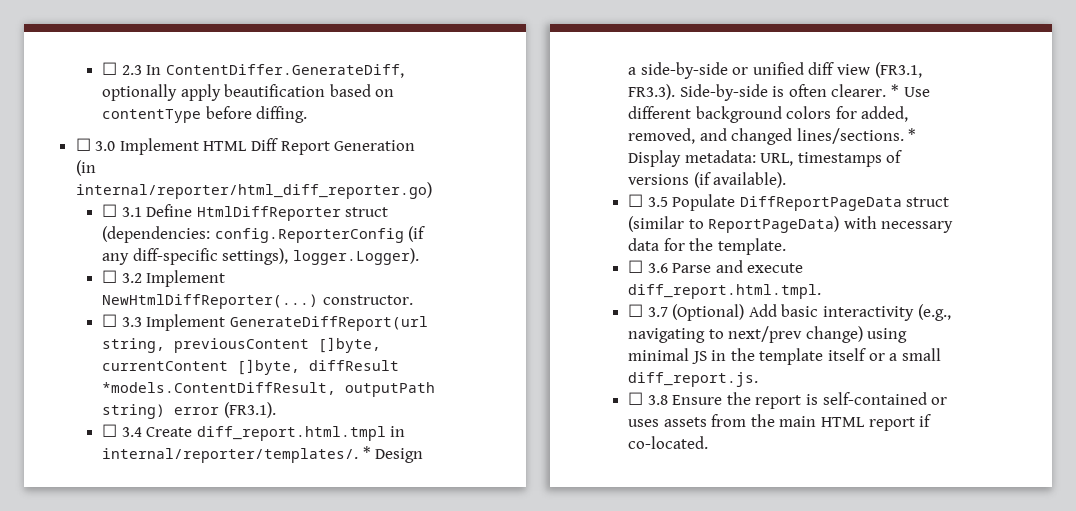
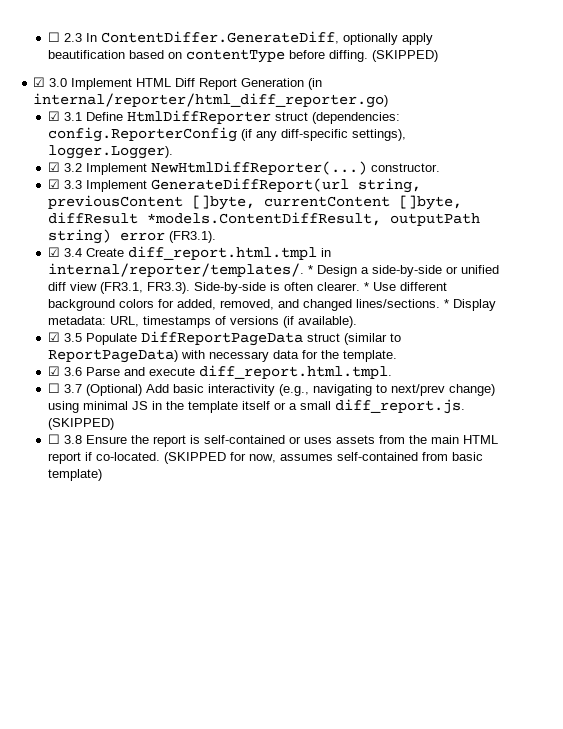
[75,138,91,151] // ☐ -> [371,50,438,62] [33,77,46,87] (SKIPPED) // ☑
[101,204,117,217] ☐ -> [47,111,60,121] ☑
[101,270,117,283] ☐ -> [47,162,60,172] ☑
[101,314,117,327] ☐ -> [47,179,60,189] ☑
[101,424,117,437] ☐ -> [47,247,60,257] ☑
[627,194,643,207] ☐ -> [47,332,60,342] ☑
[627,260,643,273] ☐ -> [47,366,60,376] ☑
(758, 379) none -> [47,418,114,430] (SKIPPED)
(708, 442) none -> [163,452,483,464] [47,469,102,481] (SKIPPED for now, assumes self-contained from basic template)

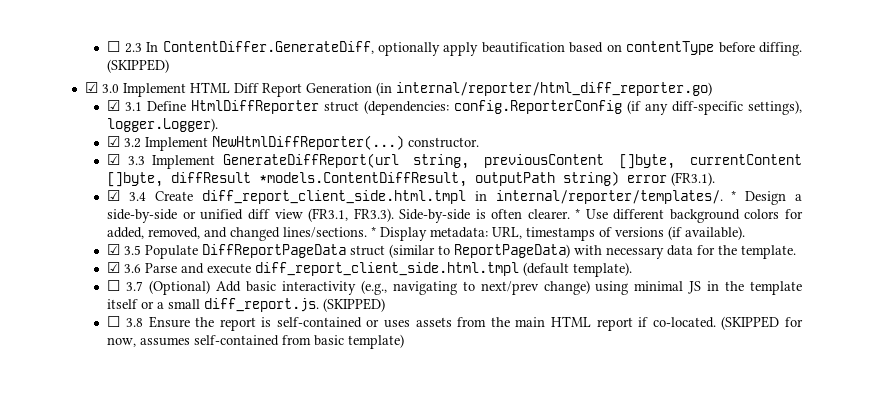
[127,246,317,260] diff_report.html.tmpl -> [201,190,466,204] diff_report_client_side.html.tmpl
[198,365,392,379] diff_report.html.tmpl. -> [255,262,633,277] diff_report_client_side.html.tmpl (default template).

